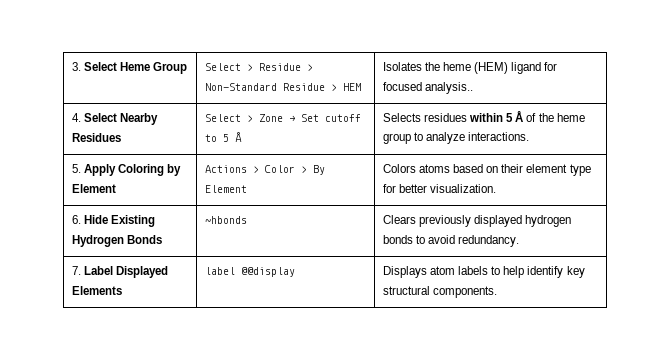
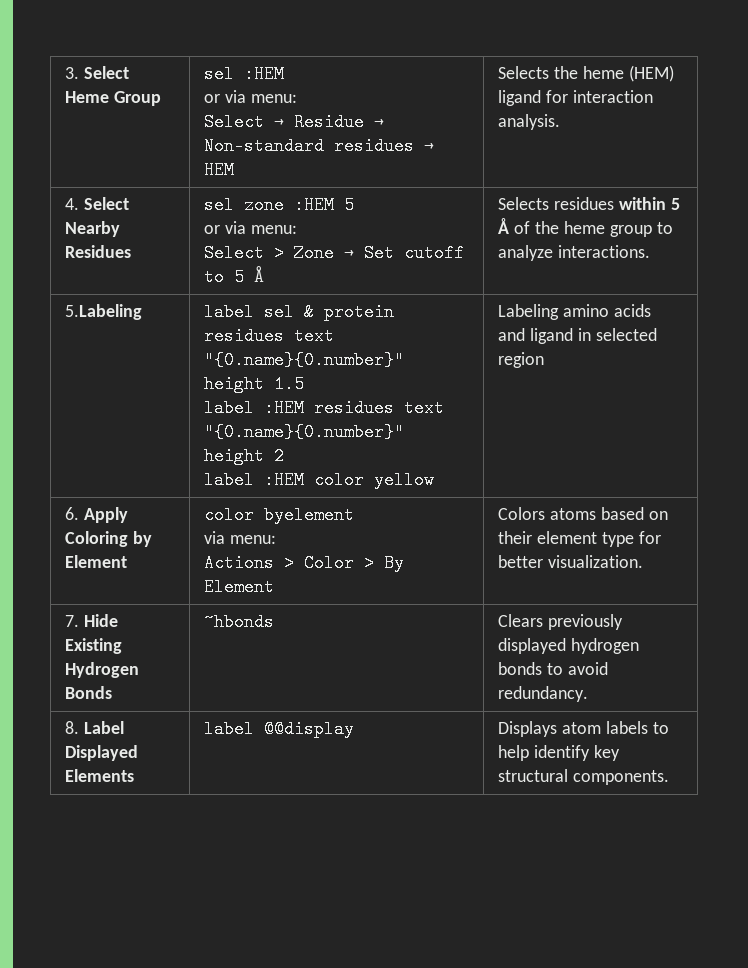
[204,63,313,71] [204,83,337,91] Select > Residue > Non-Standard Residue > -> [204,65,285,83] [204,90,298,103] [204,113,385,131] [204,137,435,155] sel :HEM // or via menu: // Select → Residue → Non-standard residues →
[382,62,422,71] Isolates -> [498,66,550,79] Selects
[382,82,474,94] focused analysis.. -> [573,90,654,103] [498,114,561,130] interaction analysis.
(121, 137) none -> [204,196,355,214] [204,221,298,234] sel zone :HEM 5 // or via menu: //
[71,164,81,173] 5. -> [65,304,143,320] [204,303,395,321] [204,327,335,345] [204,351,405,369] [204,375,305,393] [204,399,445,417] [204,423,405,441] [204,447,285,465] [204,471,435,489] [498,304,652,320] [498,328,657,344] [498,352,545,368] [65,507,80,520] 5.Labeling | label sel & protein residues text "{0.name}{0.number}" height 1.5 // label :HEM residues text "{0.name}{0.number}" height 2 // label :HEM color yellow | Labeling amino acids and ligand in selected region // 6.
(116, 188) none -> [204,506,355,524] [204,531,277,544] color byelement // via menu: //
[71,215,81,224] 6. -> [65,615,80,627] 7.
[71,266,81,275] 7. -> [65,721,80,734] 8.

